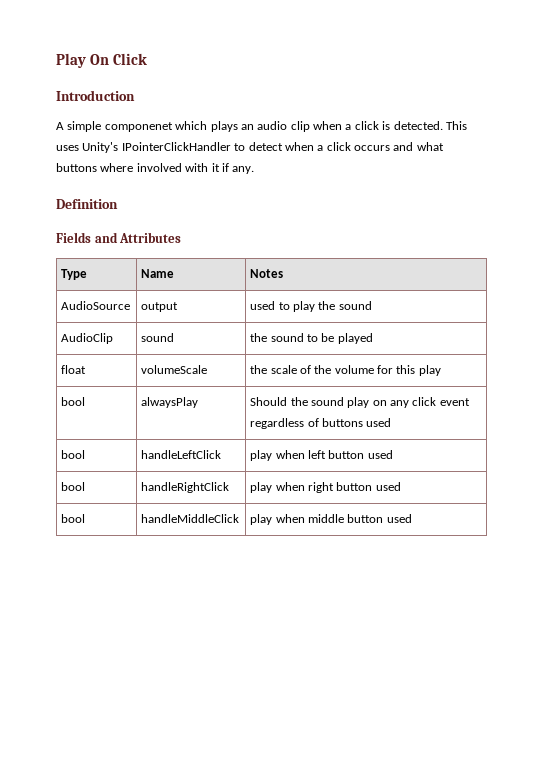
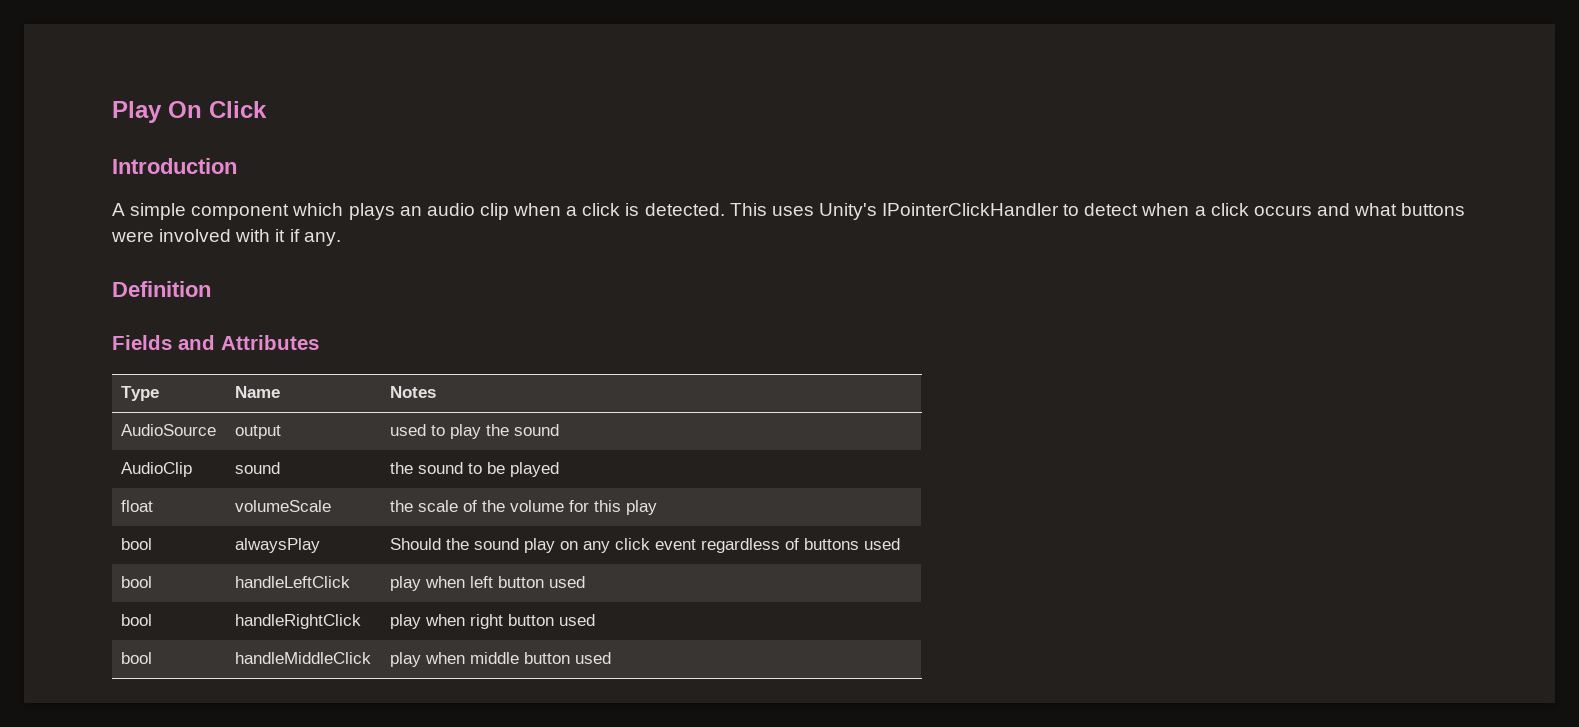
[104,122,173,132] componenet -> [191,204,290,220] component
[100,163,134,172] where -> [111,231,154,242] were

